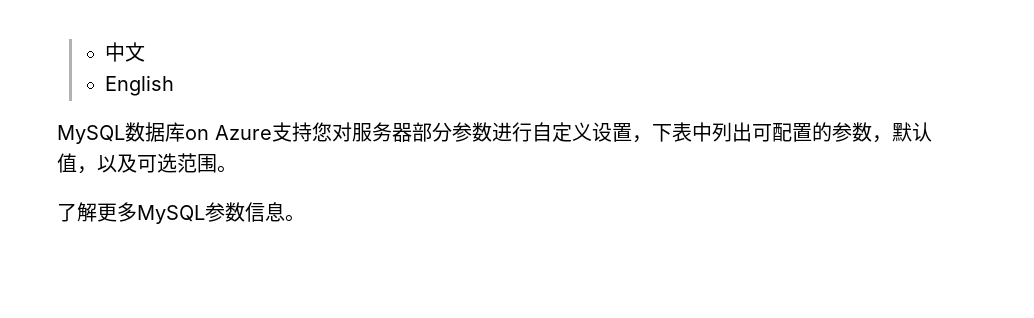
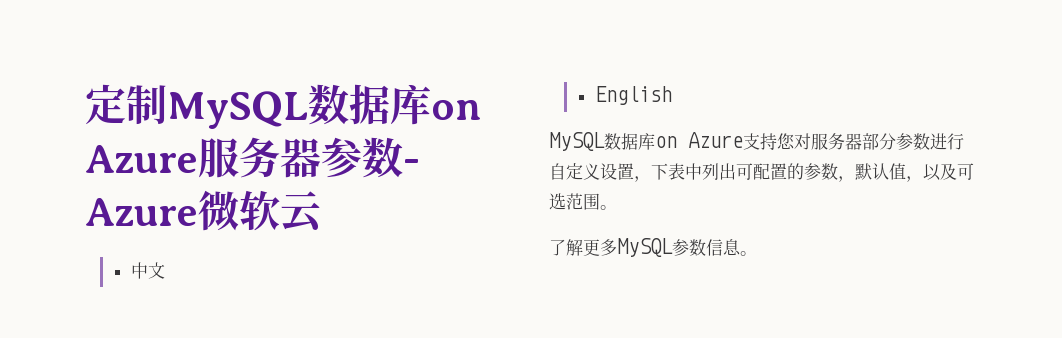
(104, 52) none -> [85,84,481,129] [85,137,420,178] [85,190,323,234] 定制MySQL数据库on Azure服务器参数- Azure微软云 //

